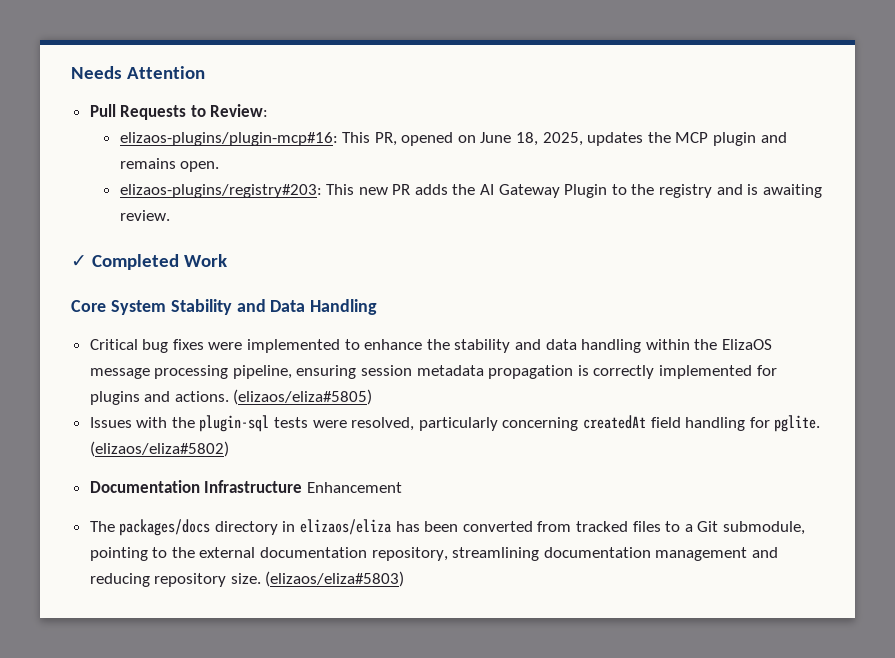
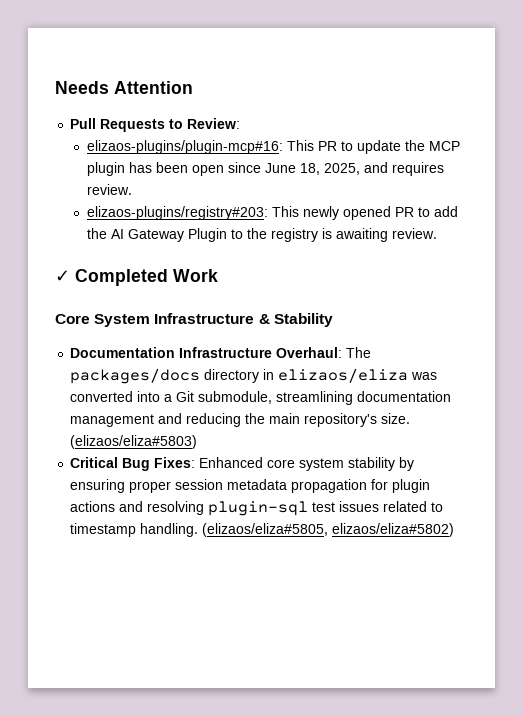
[374,132,787,146] [119,158,220,172] [119,184,448,198] PR, opened on June 18, 2025, updates the MCP plugin and remains open. // elizaos-plugins/registry#203: This new PR adds -> [317,140,460,154] [86,162,444,176] [86,184,132,195] [86,206,458,220] PR to update the MCP plugin has been open since June 18, 2025, and requires review. // elizaos-plugins/registry#203: This newly opened PR to add
[716,184,743,195] and -> (318, 235) none
(166, 307) none -> [154,313,270,324] Infrastructure &
[236,299,378,315] [89,339,772,353] [89,365,777,379] [89,389,373,405] [89,415,821,432] [89,441,229,457] and Data Handling // Critical bug fixes were implemented to enhance the stability and data handling within the ElizaOS message processing pipeline, ensuring session metadata propagation is correctly implemented for plugins and actions. (elizaos/eliza#5805) // Issues with the plugin-sql tests were resolved, particularly concerning createdAt field handling for pglite. (elizaos/eliza#5802) -> (333, 320) none
[306,482,402,493] Enhancement // -> [276,347,343,358] Overhaul:
[395,521,805,535] [89,547,448,561] has been converted from tracked files to a Git submodule, pointing to the external documentation repository, -> [411,372,438,380] [70,391,273,404] was converted into a Git submodule,
[154,573,227,587] repository -> [245,413,378,427] the main repository's
(405, 579) none -> [70,457,415,471] [70,479,431,493] [70,501,444,516] [70,523,455,537] // Critical Bug Fixes: Enhanced core system stability by ensuring proper session metadata propagation for plugin actions and resolving plugin-sql test issues related to timestamp handling. (elizaos/eliza#5805, elizaos/eliza#5802)

